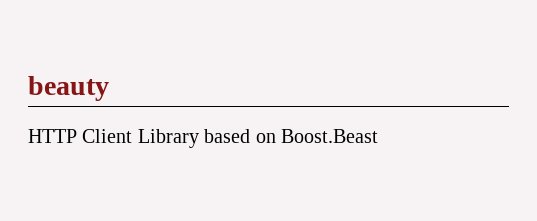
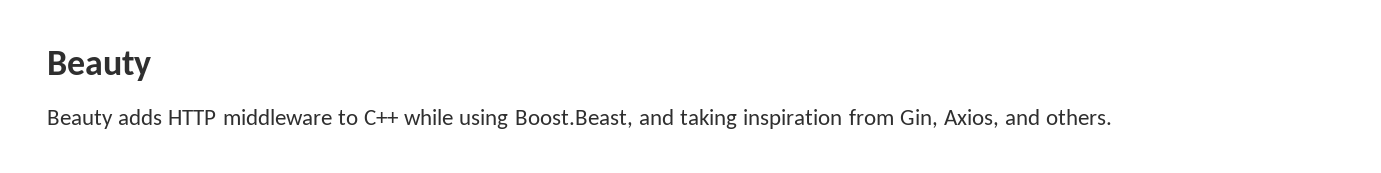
[28,76,109,101] [28,129,378,148] beauty // HTTP Client Library based on Boost.Beast -> [47,51,151,81] [47,109,1113,129] Beauty // Beauty adds HTTP middleware to C++ while using Boost.Beast, and taking inspiration from Gin, Axios, and others.

